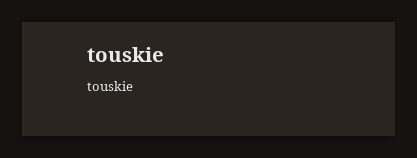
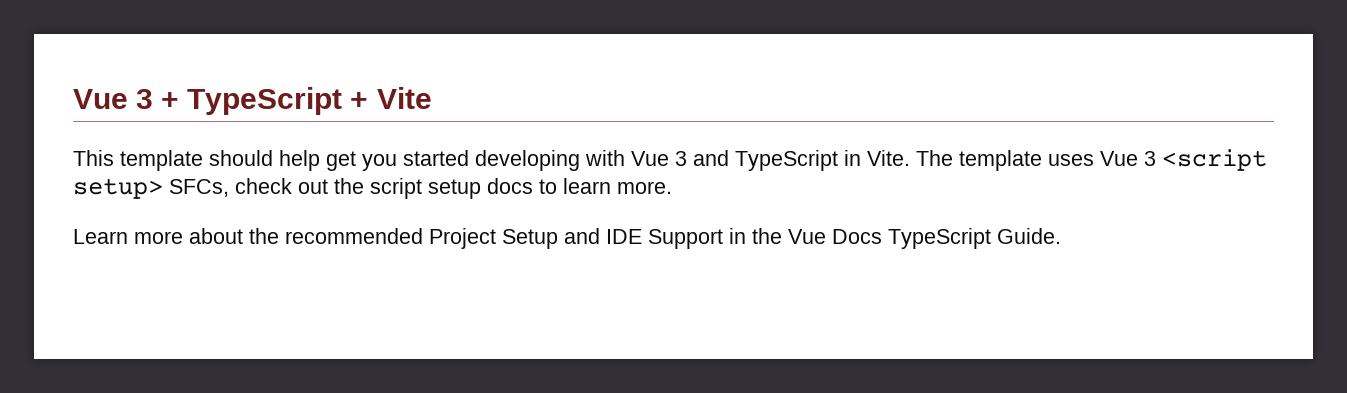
[87,47,164,62] [87,81,133,91] touskie // touskie -> [73,87,432,115] [73,149,1267,171] [73,178,672,199] [73,228,1061,249] Vue 3 + TypeScript + Vite // This template should help get you started developing with Vue 3 and TypeScript in Vite. The template uses Vue 3 <script setup> SFCs, check out the script setup docs to learn more. // Learn more about the recommended Project Setup and IDE Support in the Vue Docs TypeScript Guide.

